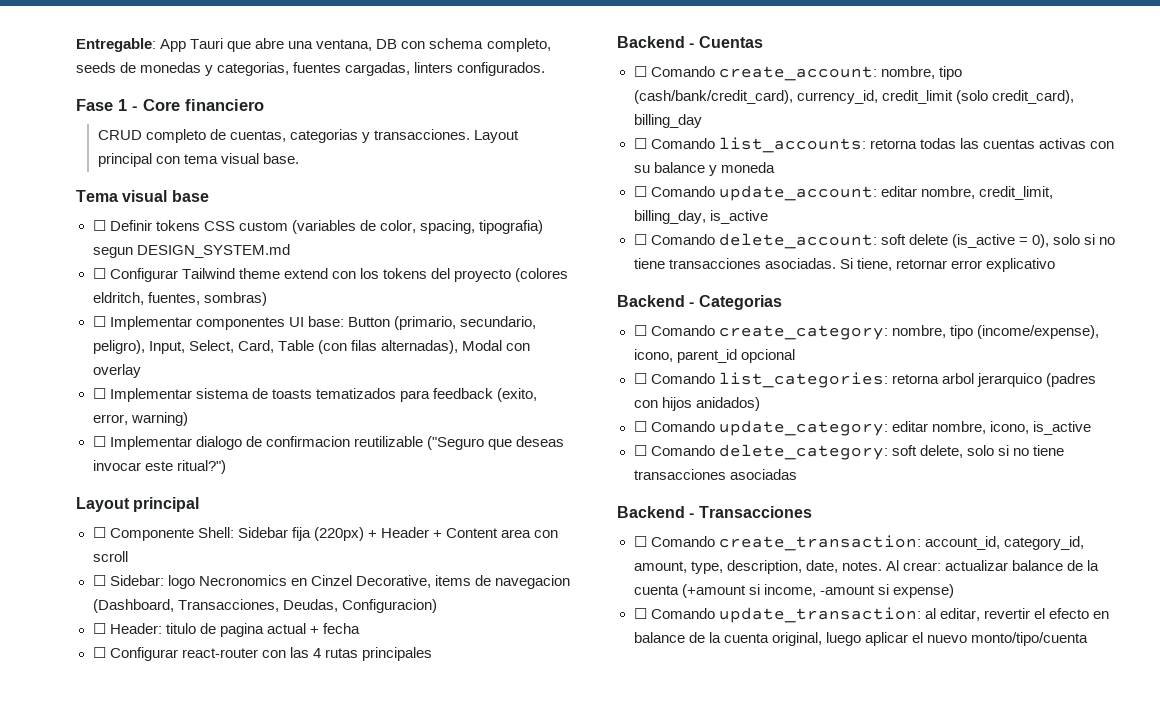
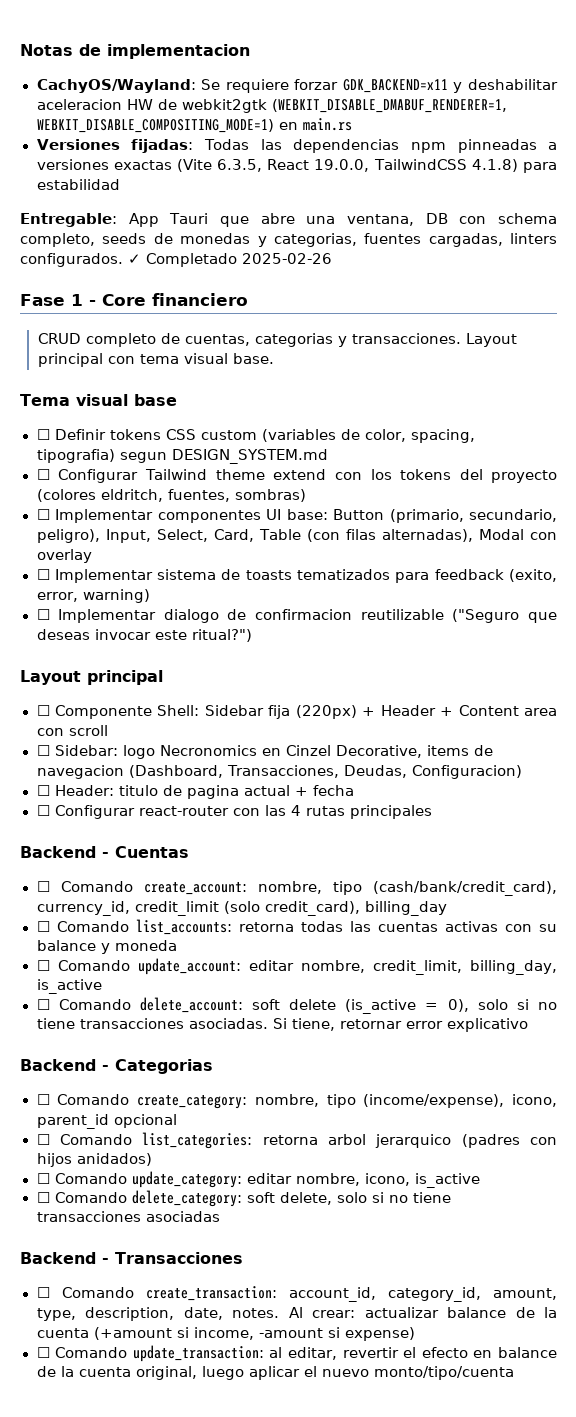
(76, 45) none -> [20,44,250,59] [36,79,558,93] [36,99,507,113] [36,118,352,133] [36,139,557,153] [36,159,557,173] [36,179,120,190] Notas de implementacion // CachyOS/Wayland: Se requiere forzar GDK_BACKEND=x11 y deshabilitar aceleracion HW de webkit2gtk (WEBKIT_DISABLE_DMABUF_RENDERER=1, WEBKIT_DISABLE_COMPOSITING_MODE=1) en main.rs // Versiones fijadas: Todas las dependencias npm pinneadas a versiones exactas (Vite 6.3.5, React 19.0.0, TailwindCSS 4.1.8) para estabilidad //
(546, 69) none -> [128,253,332,267] ✓ Completado 2025-02-26

